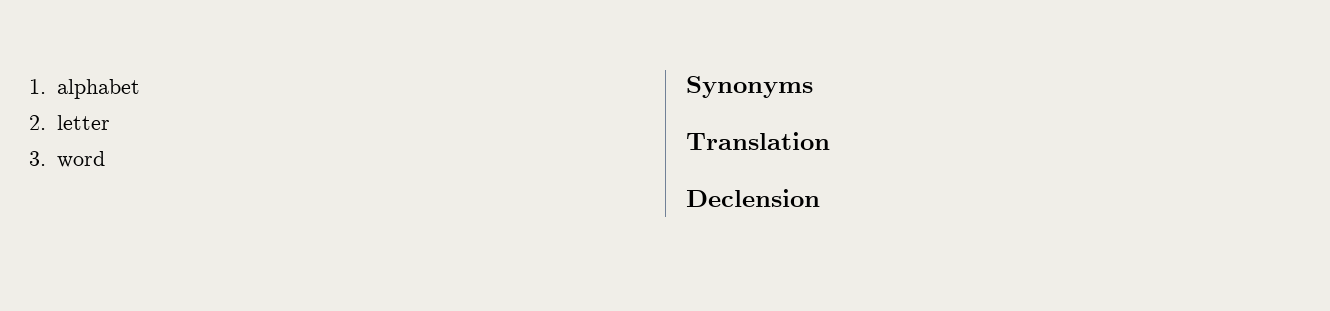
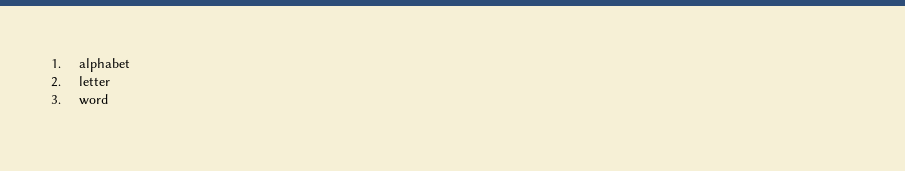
[686,76,813,98] [686,132,830,150] [686,189,820,207] // Synonyms // Translation // Declension -> (108, 99) none

